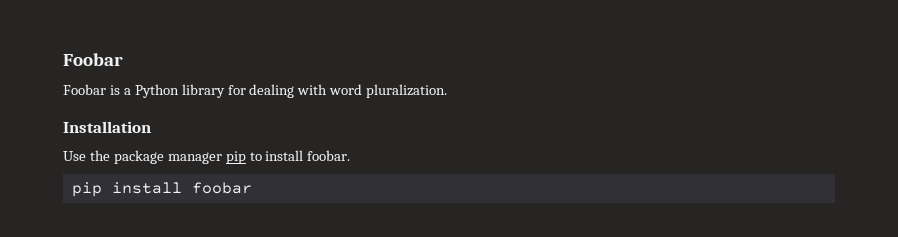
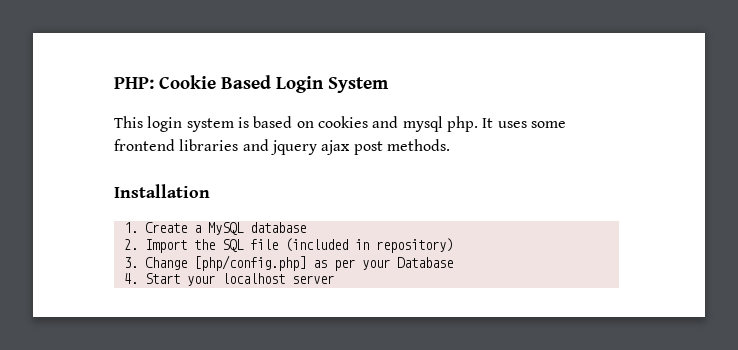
[63,53,123,66] [63,84,448,98] [63,121,151,133] [63,150,351,164] [71,182,252,197] Foobar // Foobar is a Python library for dealing with word pluralization. // Installation // Use the package manager pip to install foobar. // pip install foobar -> [114,75,389,93] [114,116,566,132] [114,139,450,155] [114,184,210,198] [123,222,306,235] [123,238,453,253] [123,255,453,271] [123,273,334,286] PHP: Cookie Based Login System // This login system is based on cookies and mysql php. It uses some frontend libraries and jquery ajax post methods. // Installation // 1. Create a MySQL database // 2. Import the SQL file (included in repository) // 3. Change [php/config.php] as per your Database // 4. Start your localhost server

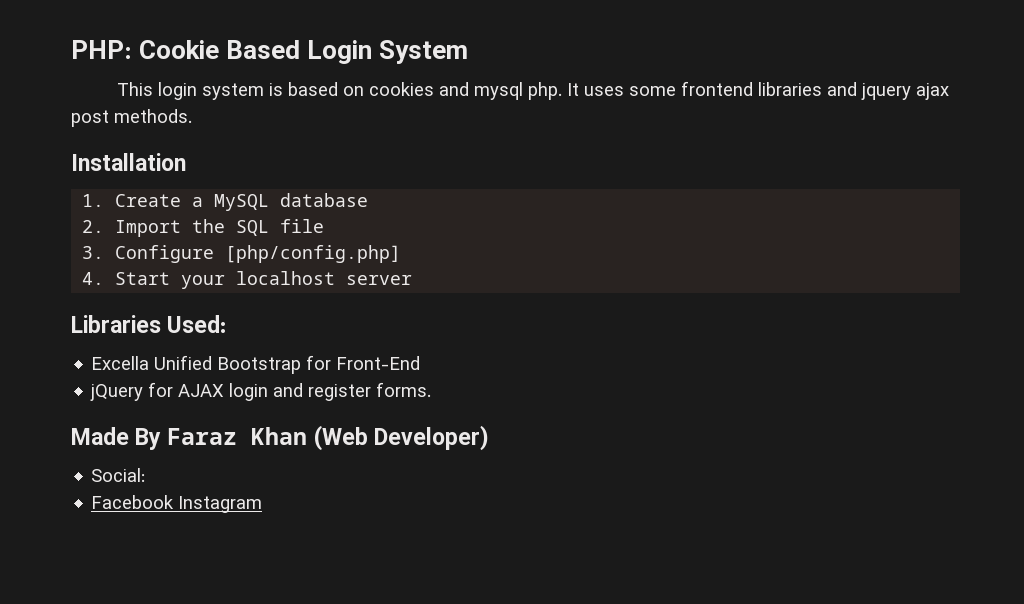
[284,238,453,253] (included in repository) -> (325, 226) none
[144,257,187,270] Change -> [115,245,215,263] Configure
[312,257,453,271] as per your Database -> (402, 254) none
(334, 279) none -> [71,315,227,333] [91,355,421,374] [90,382,432,401] [71,425,489,451] [91,468,146,482] [91,495,263,513] // Libraries Used: // Excella Unified Bootstrap for Front-End // jQuery for AJAX login and register forms. // Made By Faraz Khan (Web Developer) // Social: // Facebook Instagram

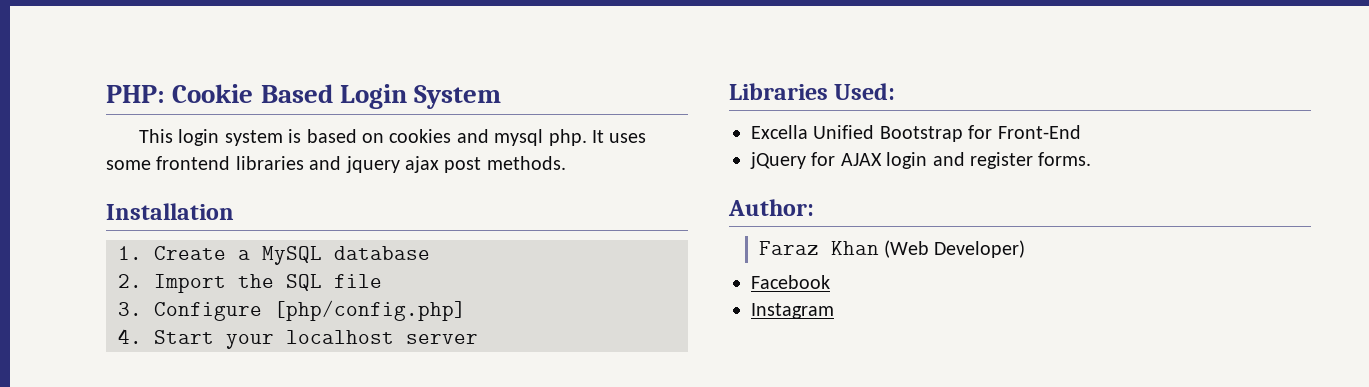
[71,427,162,450] Made By -> [728,199,814,216] Author: //
[91,468,146,482] [91,495,175,509] Social: // Facebook -> [751,275,830,289] Facebook //

